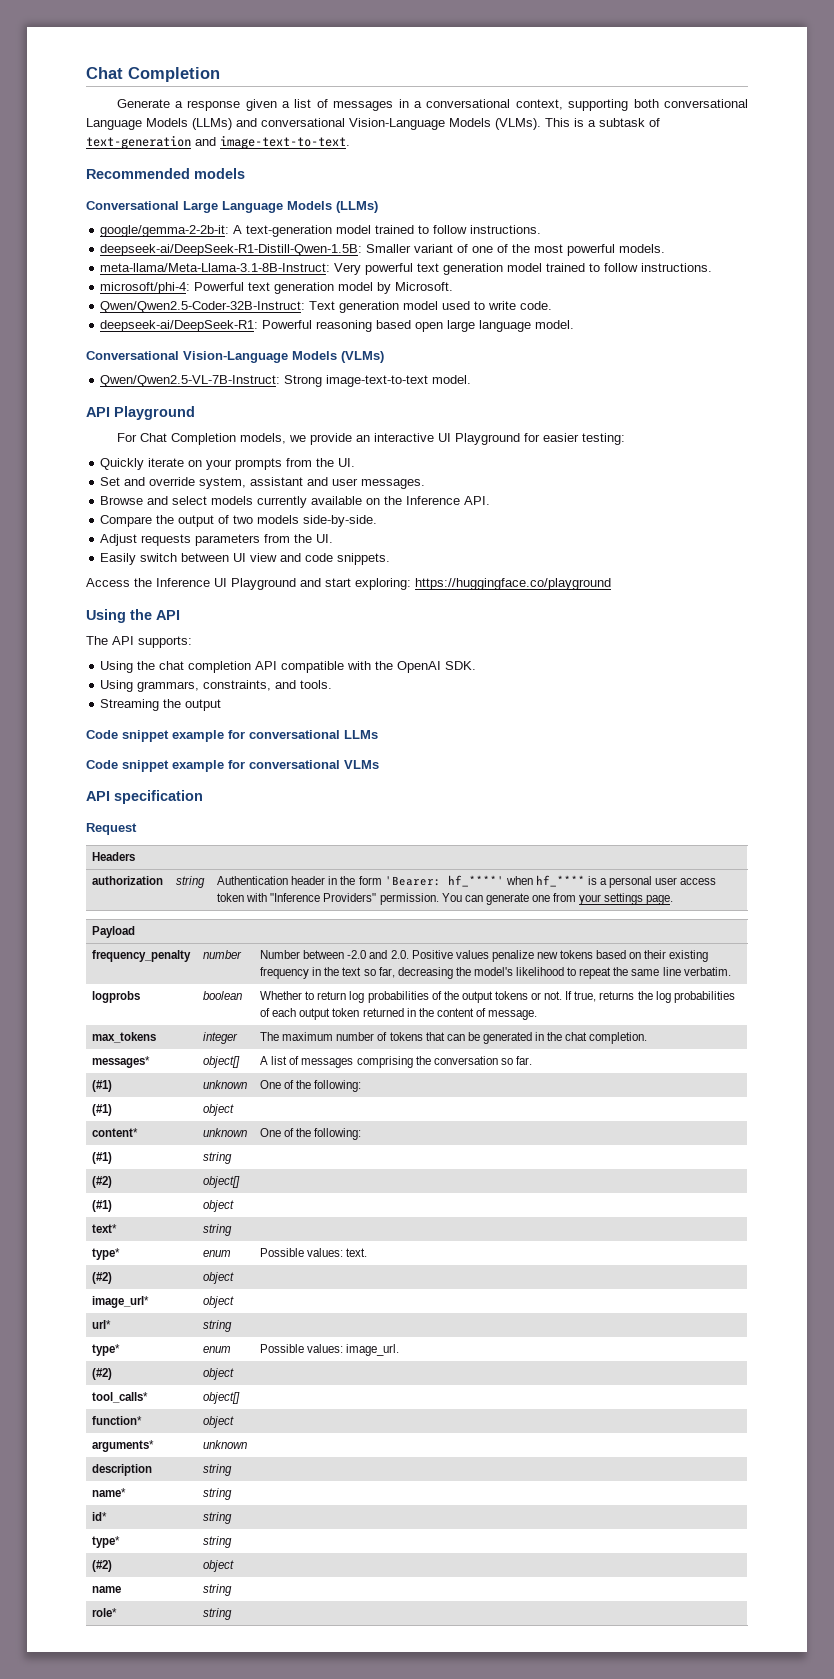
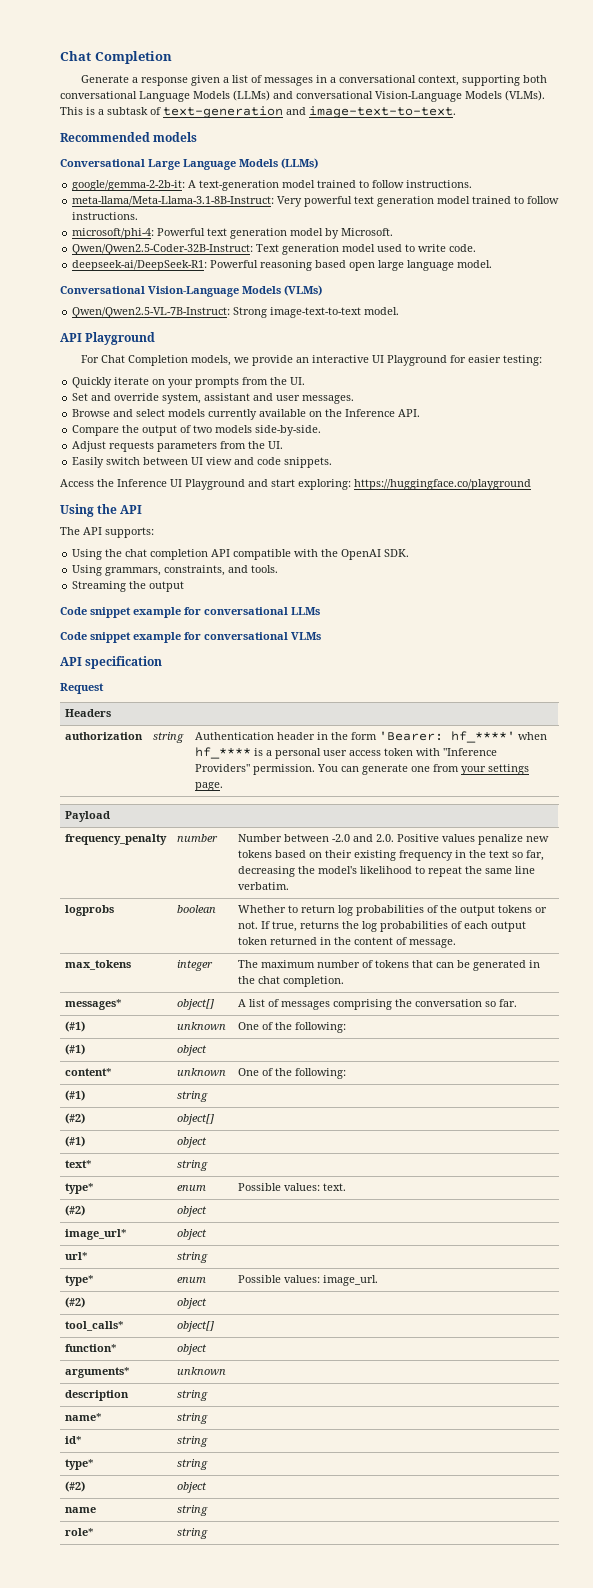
[100,244,666,256] // deepseek-ai/DeepSeek-R1-Distill-Qwen-1.5B: Smaller variant of one of the most powerful models. -> (473, 184) none

